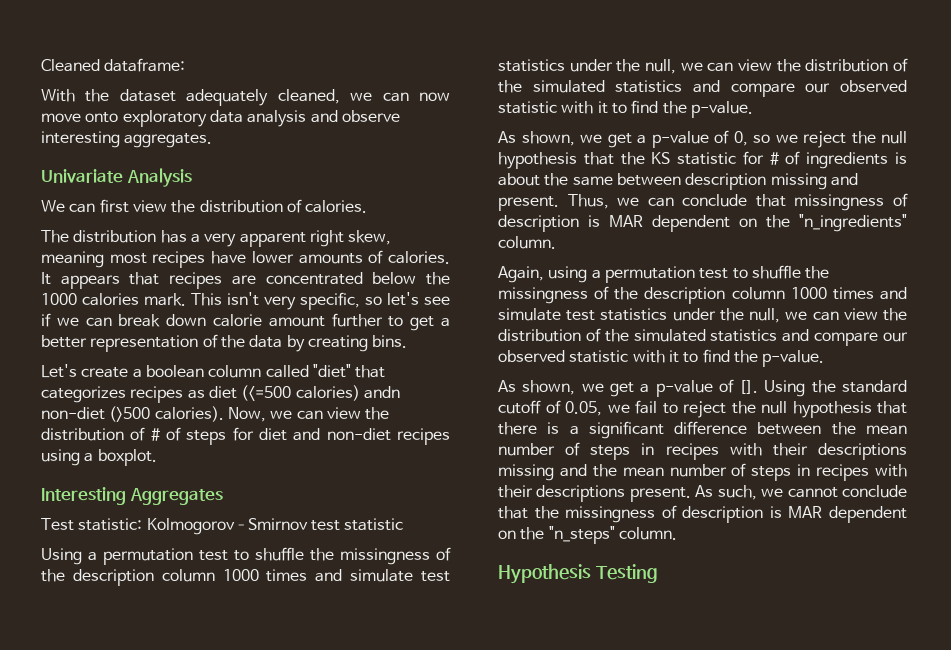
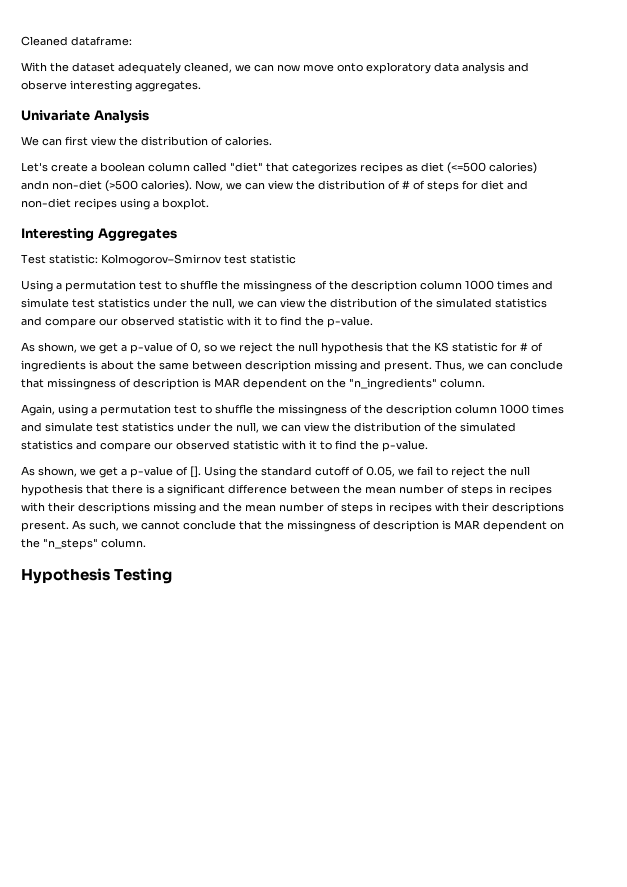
[41,230,392,247] [41,250,450,268] [41,272,450,289] [41,292,450,310] [41,313,451,331] [41,334,408,352] // The distribution has a very apparent right skew, meaning most recipes have lower amounts of calories. It appears that recipes are concentrated below the 1000 calories mark. This isn't very specific, so let's see if we can break down calorie amount further to get a better representation of the data by creating bins. -> (272, 141) none

